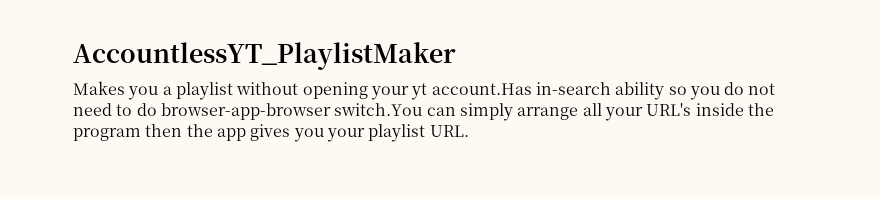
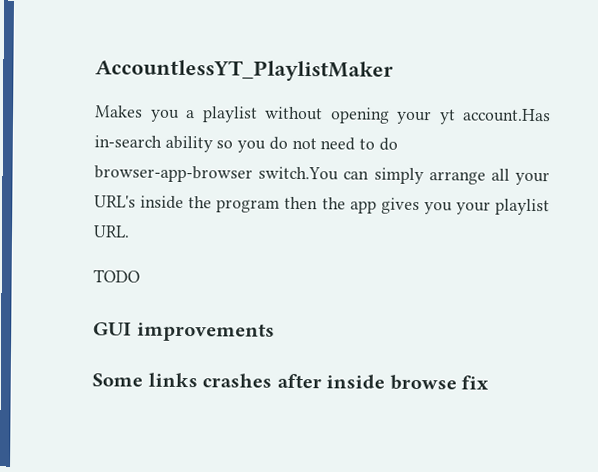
(469, 131) none -> [93,269,140,283] [93,322,275,342] [92,372,490,391] // TODO // GUI improvements // Some links crashes after inside browse fix

